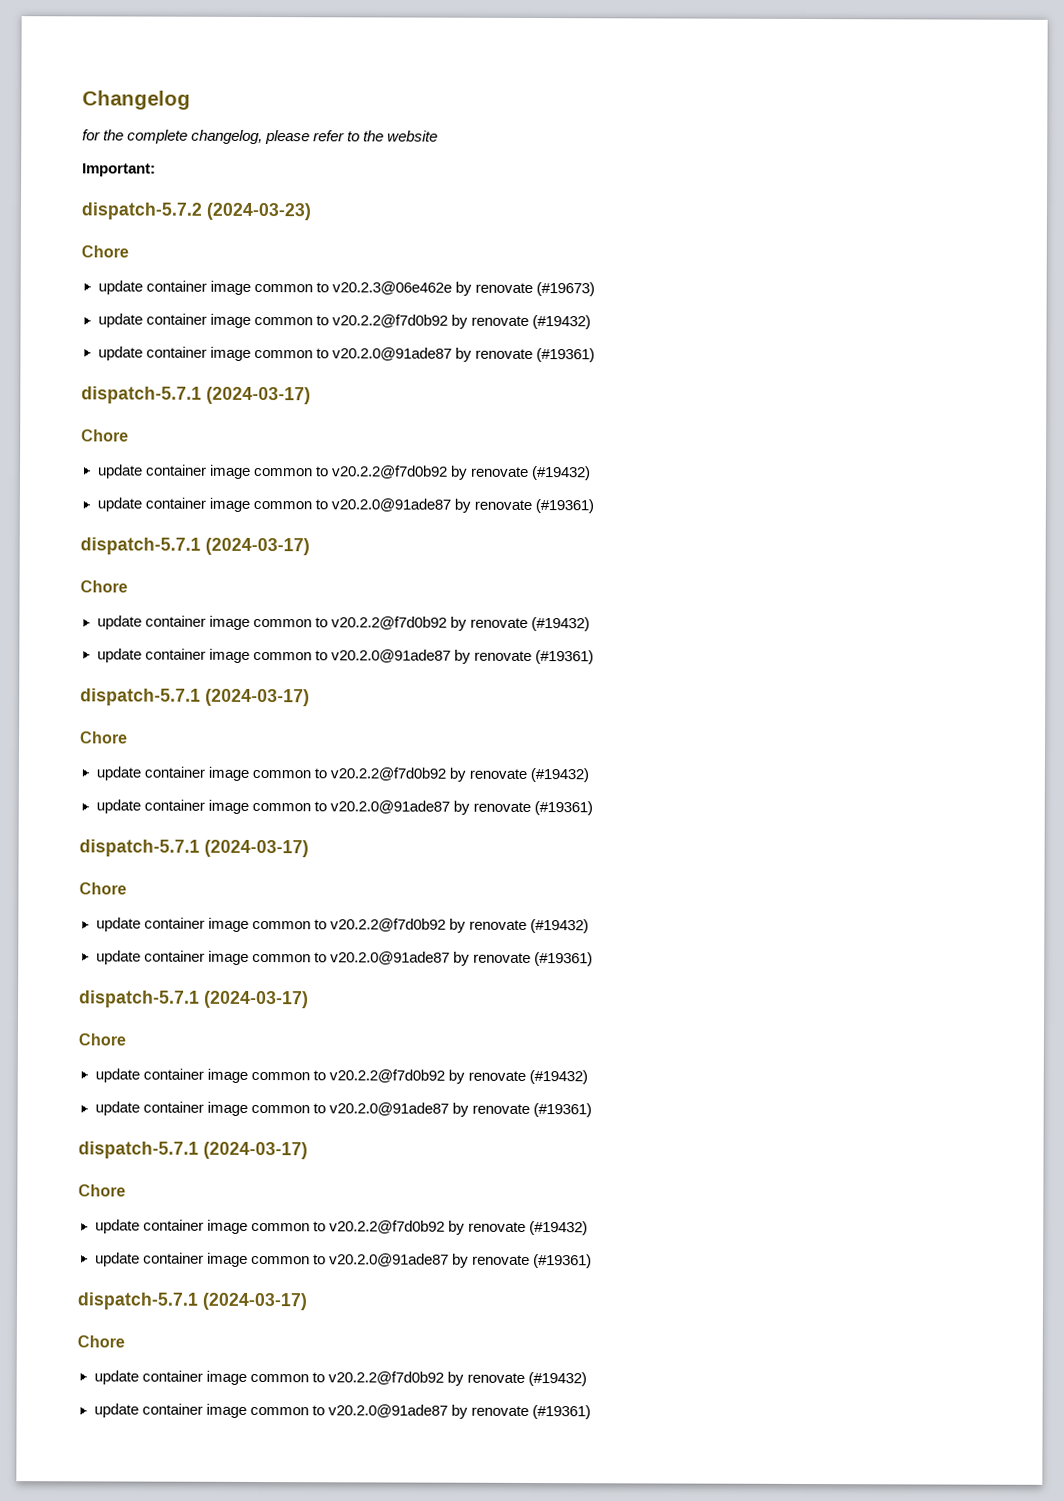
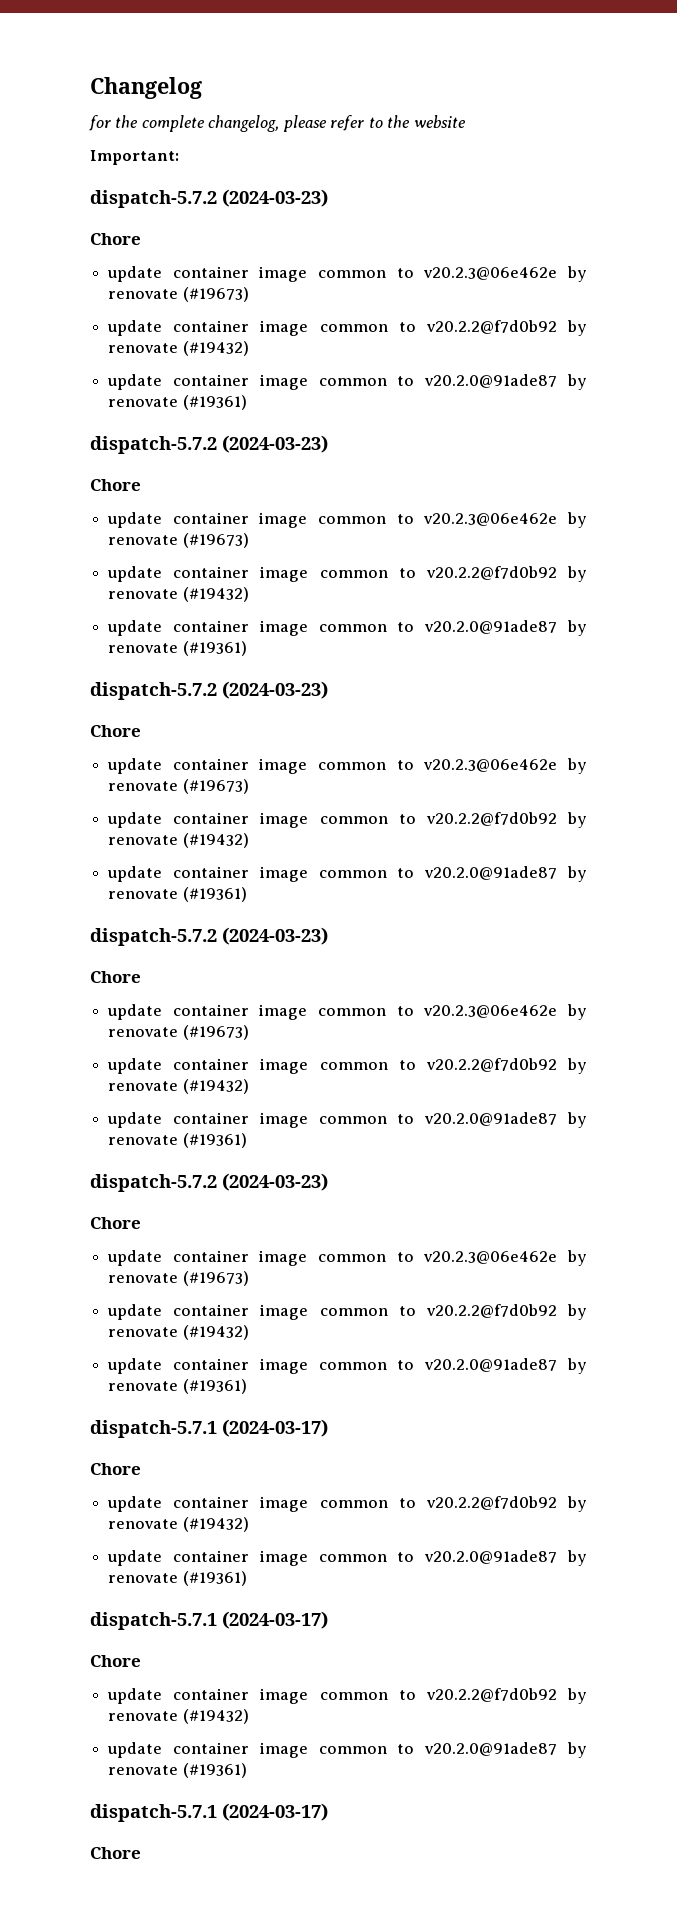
(595, 355) none -> [90,435,328,454] [90,479,141,491] [107,512,587,528] [108,533,249,548] [107,566,587,582] [108,587,249,602] [107,620,587,636] [108,641,247,656] [90,681,328,700] [90,725,141,737] [107,758,587,774] [108,779,249,794] [107,812,587,828] [108,833,249,848] [107,866,587,882] [108,887,247,902] [90,927,328,946] [90,971,141,983] [107,1004,587,1020] [108,1025,249,1040] [107,1058,587,1074] [108,1079,249,1094] [107,1112,587,1128] [108,1133,247,1148] [90,1173,328,1192] [90,1217,141,1229] [107,1250,587,1266] [108,1271,249,1286] [107,1304,587,1320] [108,1325,249,1340] [107,1358,587,1374] [108,1379,247,1394] // dispatch-5.7.2 (2024-03-23) // Chore // update container image common to v20.2.3@06e462e by renovate (#19673) // update container image common to v20.2.2@f7d0b92 by renovate (#19432) // update container image common to v20.2.0@91ade87 by renovate (#19361) // dispatch-5.7.2 (2024-03-23) // Chore // update container image common to v20.2.3@06e462e by renovate (#19673) // update container image common to v20.2.2@f7d0b92 by renovate (#19432) // update container image common to v20.2.0@91ade87 by renovate (#19361) // dispatch-5.7.2 (2024-03-23) // Chore // update container image common to v20.2.3@06e462e by renovate (#19673) // update container image common to v20.2.2@f7d0b92 by renovate (#19432) // update container image common to v20.2.0@91ade87 by renovate (#19361) // dispatch-5.7.2 (2024-03-23) // Chore // update container image common to v20.2.3@06e462e by renovate (#19673) // update container image common to v20.2.2@f7d0b92 by renovate (#19432) // update container image common to v20.2.0@91ade87 by renovate (#19361)
[95,766,589,783] [95,799,593,816] [79,839,309,858] [79,882,127,895] [95,917,589,934] [95,950,593,967] [79,990,309,1009] [78,1033,126,1046] [94,1068,588,1085] [94,1101,592,1118] [78,1141,308,1160] [78,1184,126,1197] [94,1219,588,1236] [94,1252,592,1269] [77,1292,308,1311] [77,1335,125,1348] [93,1370,587,1387] [93,1403,591,1420] // update container image common to v20.2.2@f7d0b92 by renovate (#19432) // update container image common to v20.2.0@91ade87 by renovate (#19361) // dispatch-5.7.1 (2024-03-17) // Chore // update container image common to v20.2.2@f7d0b92 by renovate (#19432) // update container image common to v20.2.0@91ade87 by renovate (#19361) // dispatch-5.7.1 (2024-03-17) // Chore // update container image common to v20.2.2@f7d0b92 by renovate (#19432) // update container image common to v20.2.0@91ade87 by renovate (#19361) // dispatch-5.7.1 (2024-03-17) // Chore // update container image common to v20.2.2@f7d0b92 by renovate (#19432) // update container image common to v20.2.0@91ade87 by renovate (#19361) // dispatch-5.7.1 (2024-03-17) // Chore // update container image common to v20.2.2@f7d0b92 by renovate (#19432) // update container image common to v20.2.0@91ade87 by renovate (#19361) -> (141, 1853) none

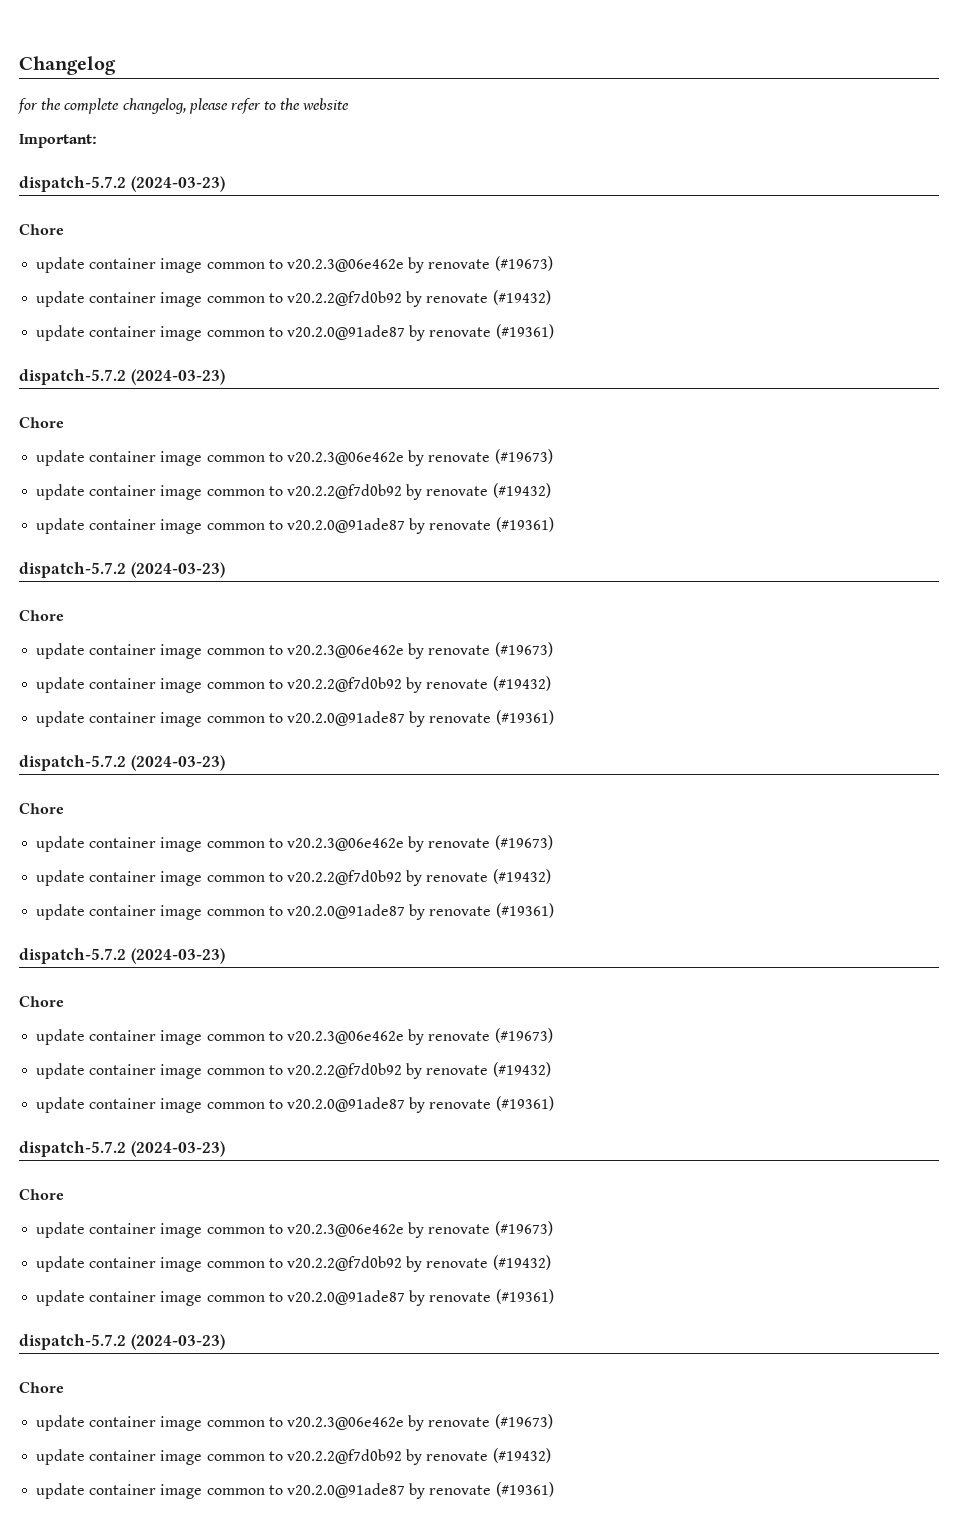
[90,1419,328,1438] [90,1463,141,1475] dispatch-5.7.1 (2024-03-17) // Chore -> [19,1141,225,1157] [19,1189,64,1200] [36,1221,553,1238] dispatch-5.7.2 (2024-03-23) // Chore // update container image common to v20.2.3@06e462e by renovate (#19673)
[90,1611,328,1630] [90,1655,141,1667] dispatch-5.7.1 (2024-03-17) // Chore -> [19,1334,225,1350] [19,1382,64,1393] [36,1414,553,1431] dispatch-5.7.2 (2024-03-23) // Chore // update container image common to v20.2.3@06e462e by renovate (#19673)
[90,1803,328,1822] [90,1847,141,1859] // dispatch-5.7.1 (2024-03-17) // Chore -> (554, 1489) none

